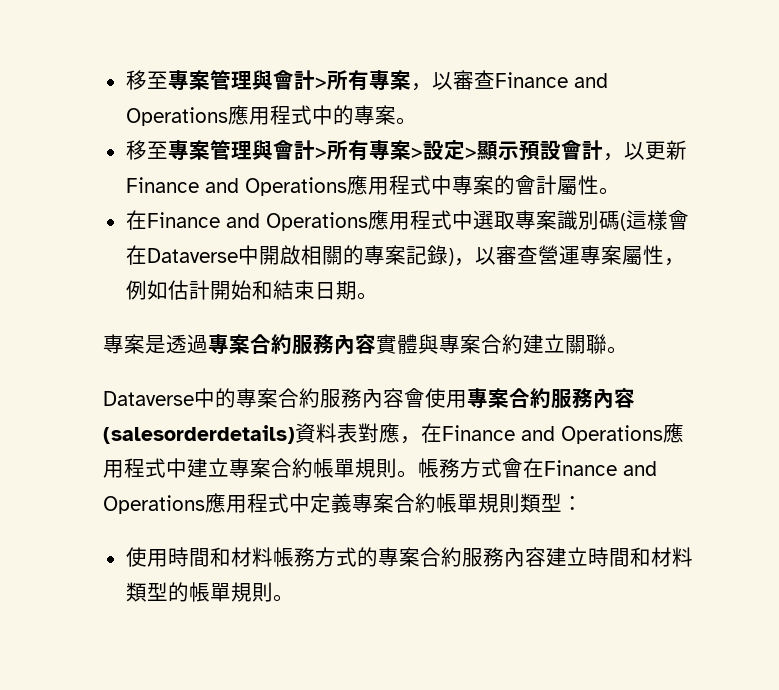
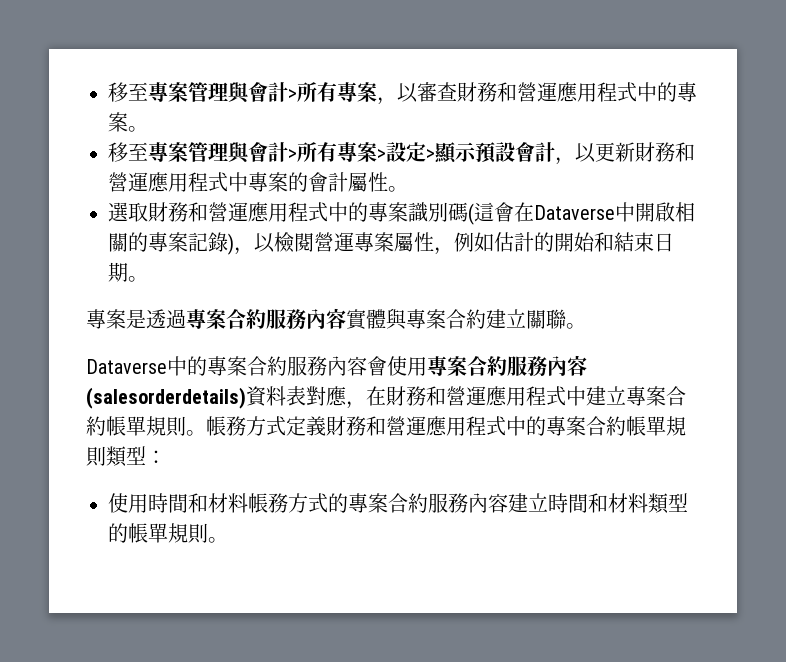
[494,72,608,88] [125,107,228,126] Finance and Operations -> [457,82,557,102] 財務和營運
[125,177,347,196] Finance and Operations -> [635,142,695,162] [108,172,148,192] 財務和營運
[125,210,515,231] 在Finance and Operations應用程式中選取 -> [108,202,368,222] 選取財務和營運應用程式中的
[646,210,668,230] 樣 -> (494, 212) none
[495,245,538,265] 審查 -> [274,232,314,253] 檢閱
(210, 290) none -> [534,232,554,252] 的
[442,425,663,444] Finance and Operations -> [386,386,486,406] 財務和營運
[502,458,657,478] [103,493,352,514] 會在Finance and Operations應用程式中定義 -> [286,416,546,436] 定義財務和營運應用程式中的

